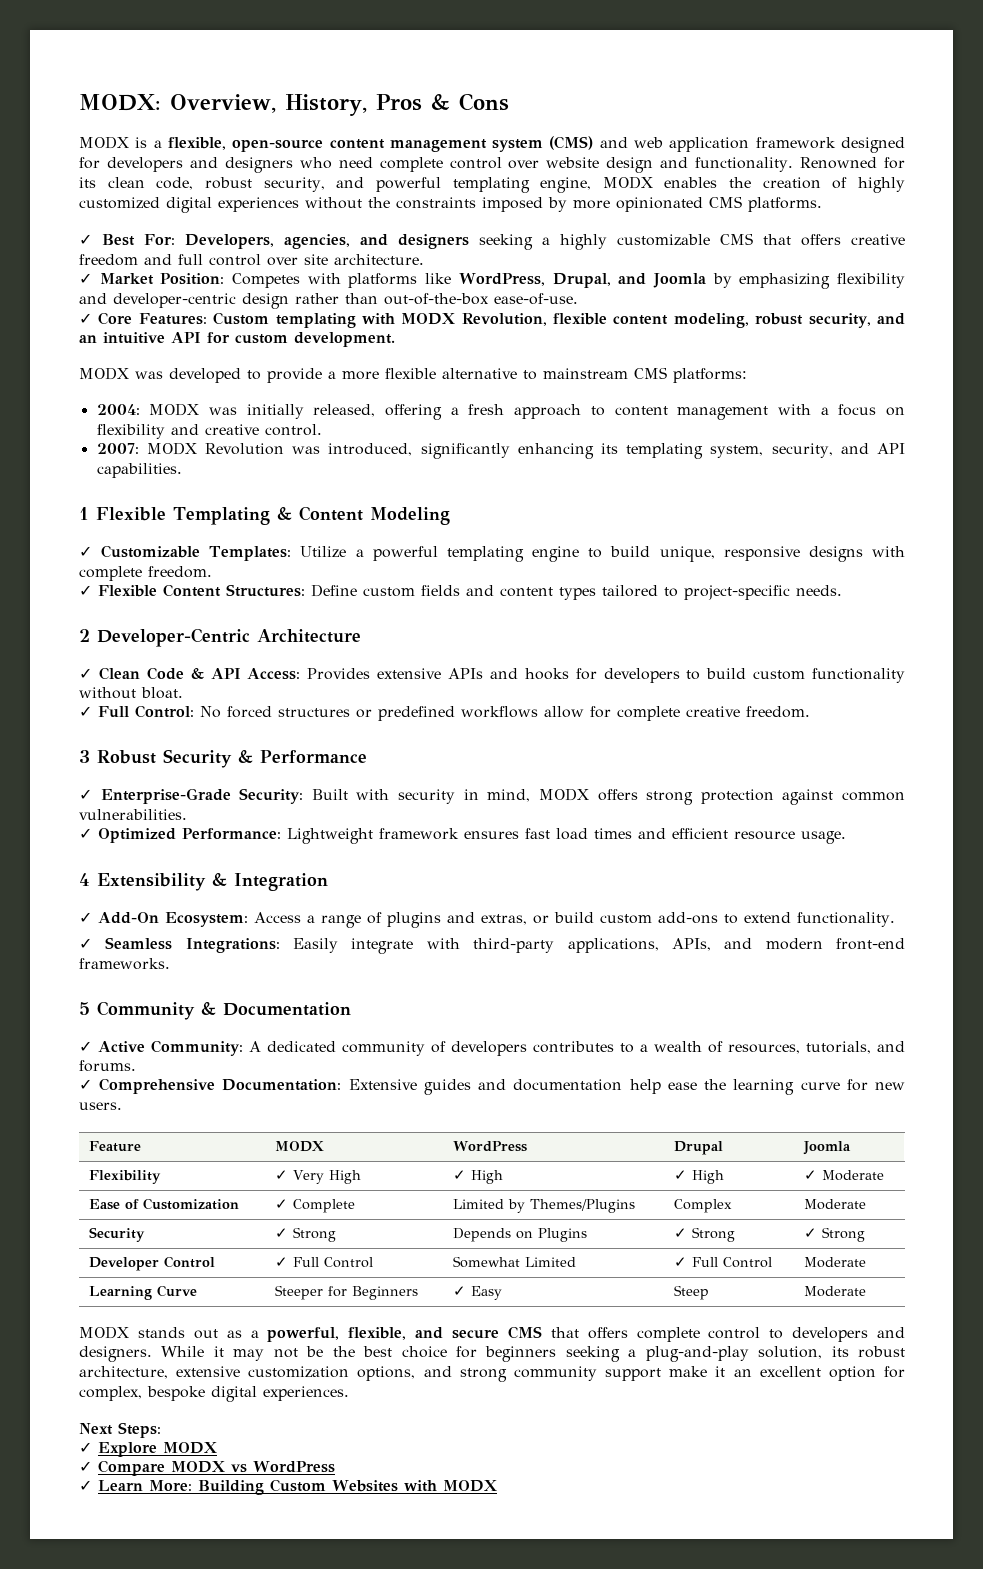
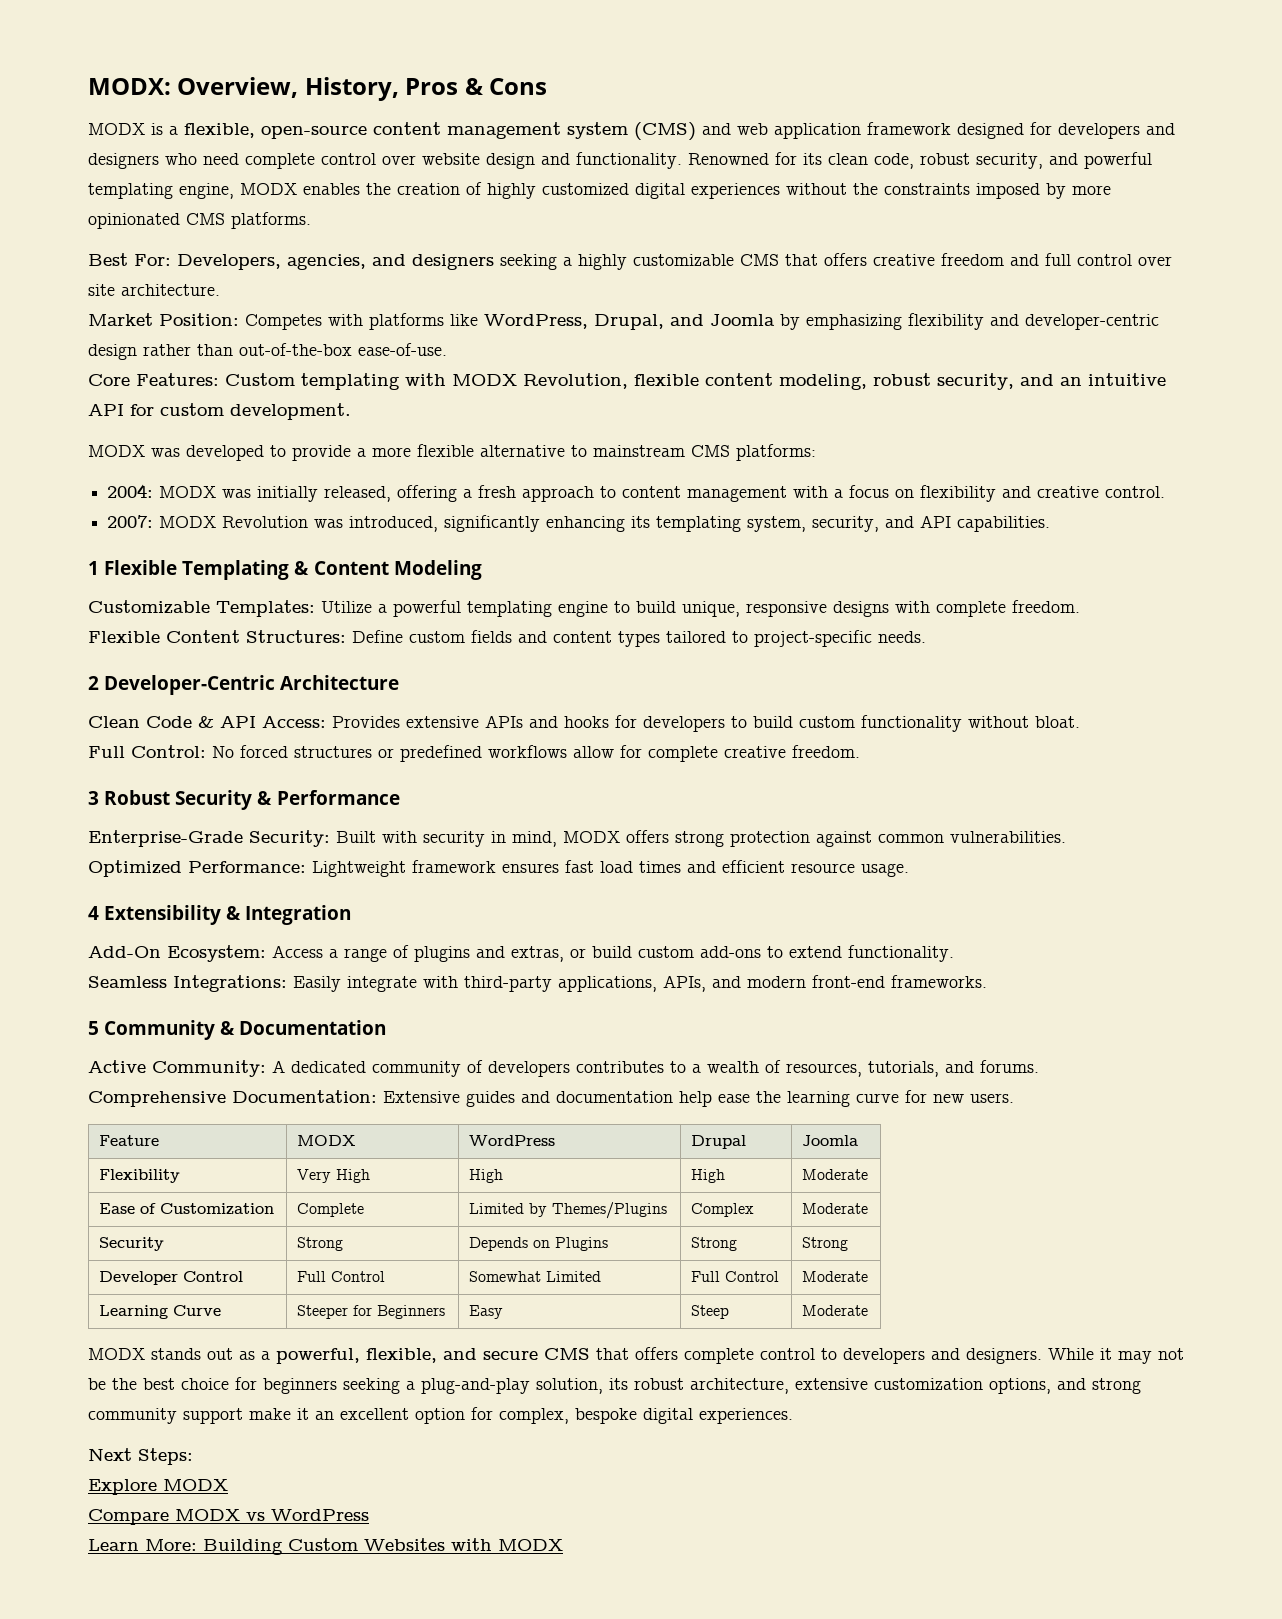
[79,234,92,245] ✓ -> (311, 220) none
[79,273,92,284] ✓ -> (220, 290) none
[79,313,92,324] ✓ -> (447, 349) none
[79,546,92,557] ✓ -> (482, 570) none
[79,585,92,596] ✓ -> (1080, 606) none
[79,668,92,679] ✓ -> (400, 682) none
[79,706,92,717] ✓ -> (1080, 722) none
[79,789,92,800] ✓ -> (400, 797) none
[79,828,92,839] ✓ -> (1066, 837) none
[79,912,92,923] ✓ -> (352, 915) none
[79,938,92,949] ✓ -> (954, 953) none
[79,1041,92,1052] ✓ -> (387, 1027) none
[79,1079,92,1090] ✓ -> (1039, 1066) none
[274,1170,288,1180] ✓ -> (180, 1176) none
[452,1170,503,1184] [673,1170,724,1184] [803,1170,817,1180] ✓ High | ✓ High | ✓ -> [468,1169,503,1183] [690,1169,725,1183] High | High |
[274,1199,288,1209] ✓ -> (274, 1209) none
[274,1228,288,1238] ✓ -> (164, 1244) none
[673,1227,735,1242] [803,1228,817,1238] ✓ Strong | ✓ -> [690,1237,737,1251] Strong |
[274,1257,288,1267] ✓ -> (243, 1276) none
[673,1257,687,1267] ✓ -> (601, 1276) none
[452,1286,466,1296] ✓ -> (445, 1312) none
[79,1442,92,1453] ✓ -> (193, 1456) none
[79,1461,92,1472] ✓ -> (228, 1485) none
[79,1480,92,1491] ✓ -> (369, 1515) none

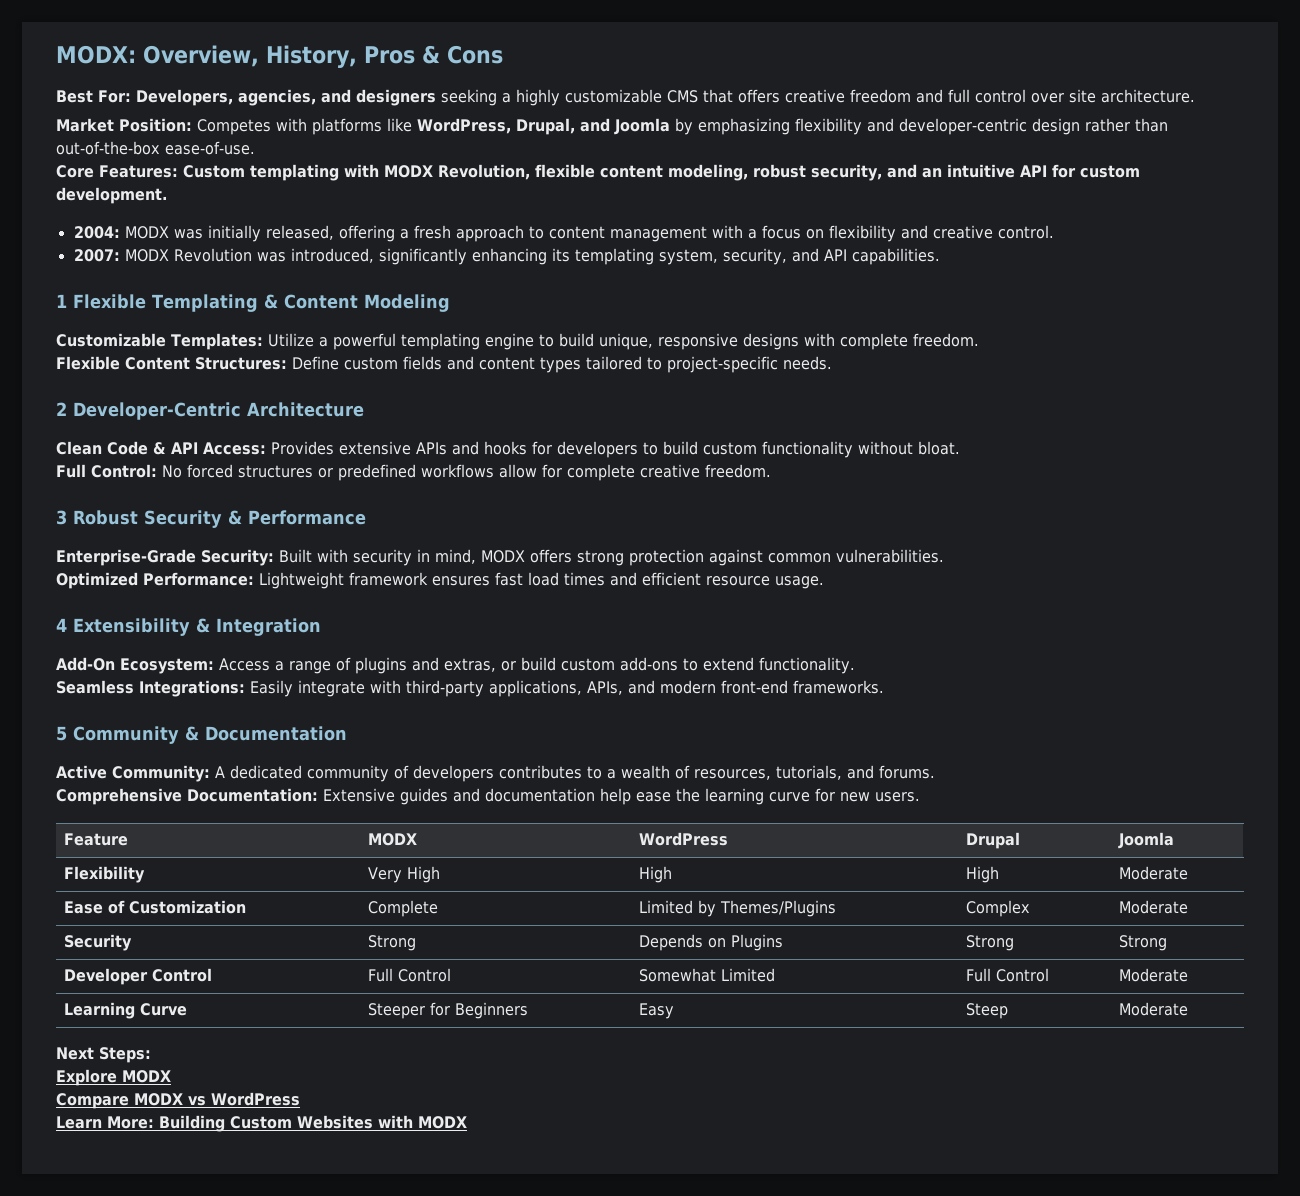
[88,122,1175,141] [88,152,1152,169] [88,182,1111,199] [88,212,311,229] // MODX is a flexible, open-source content management system (CMS) and web application framework designed for developers and designers who need complete control over website design and functionality. Renowned for its clean code, robust security, and powerful templating engine, MODX enables the creation of highly customized digital experiences without the constraints imposed by more opinionated CMS platforms. -> (503, 54) none
[88,444,816,461] // MODX was developed to provide a more flexible alternative to mainstream CMS platforms: -> (167, 195) none
[88,1347,1184,1364] [88,1377,1141,1394] [88,1407,793,1424] // MODX stands out as a powerful, flexible, and secure CMS that offers complete control to developers and designers. While it may not be the best choice for beginners seeking a plug-and-play solution, its robust architecture, extensive customization options, and strong community support make it an excellent option for complex, bespoke digital experiences. -> (1189, 1009) none

